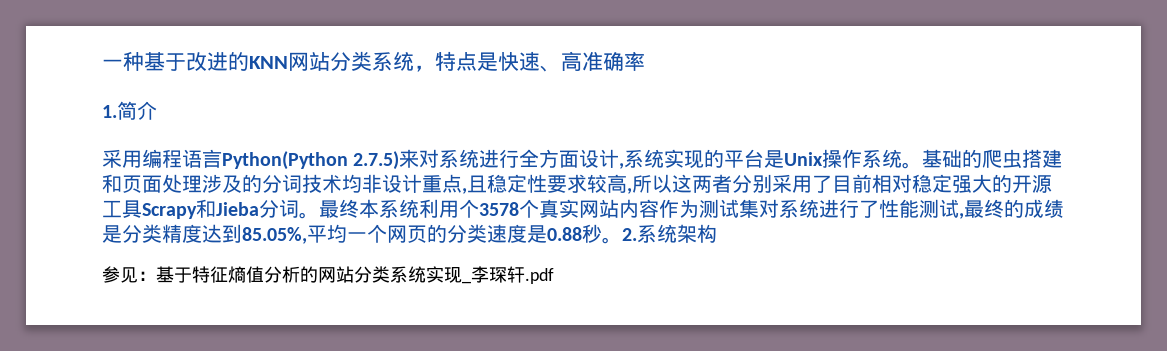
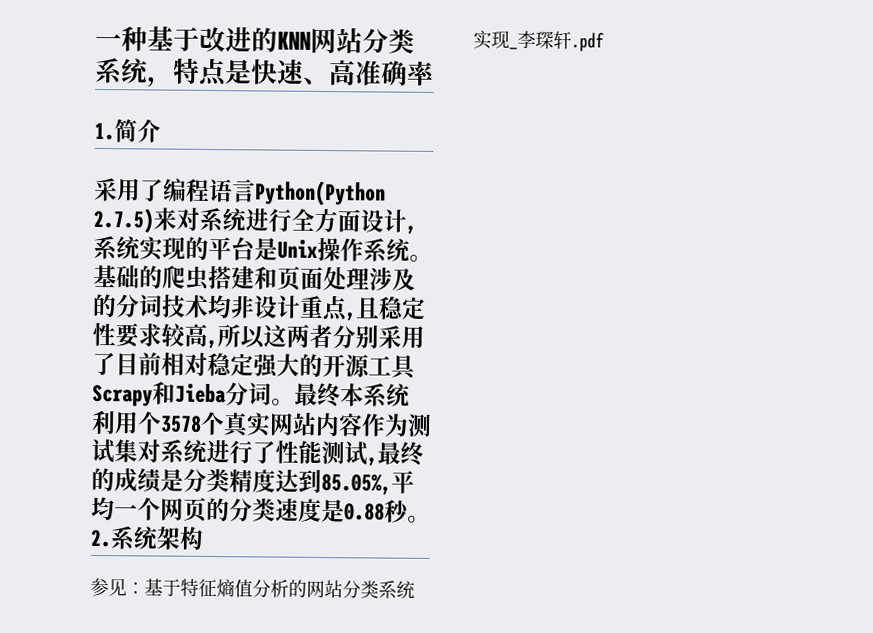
(142, 159) none -> [140,178,164,202] 了

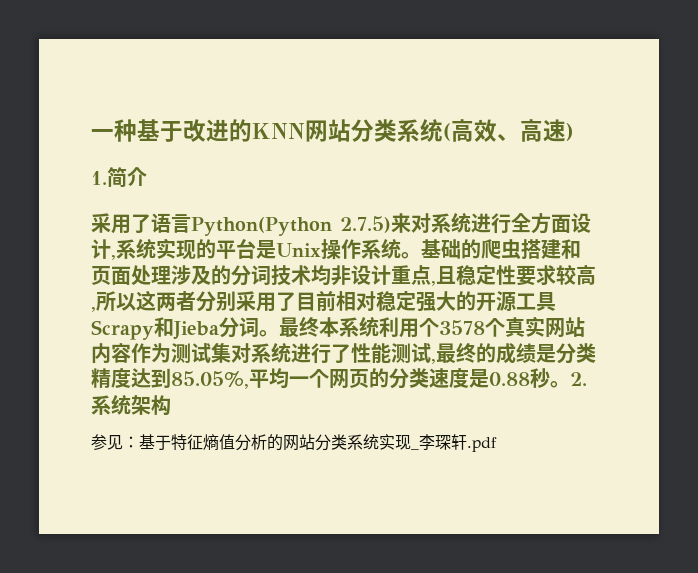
[147,57,434,88] ，特点是快速、高准确率 -> [443,119,574,142] (高效、高速)
[163,178,210,202] 编程 -> (151, 223) none

